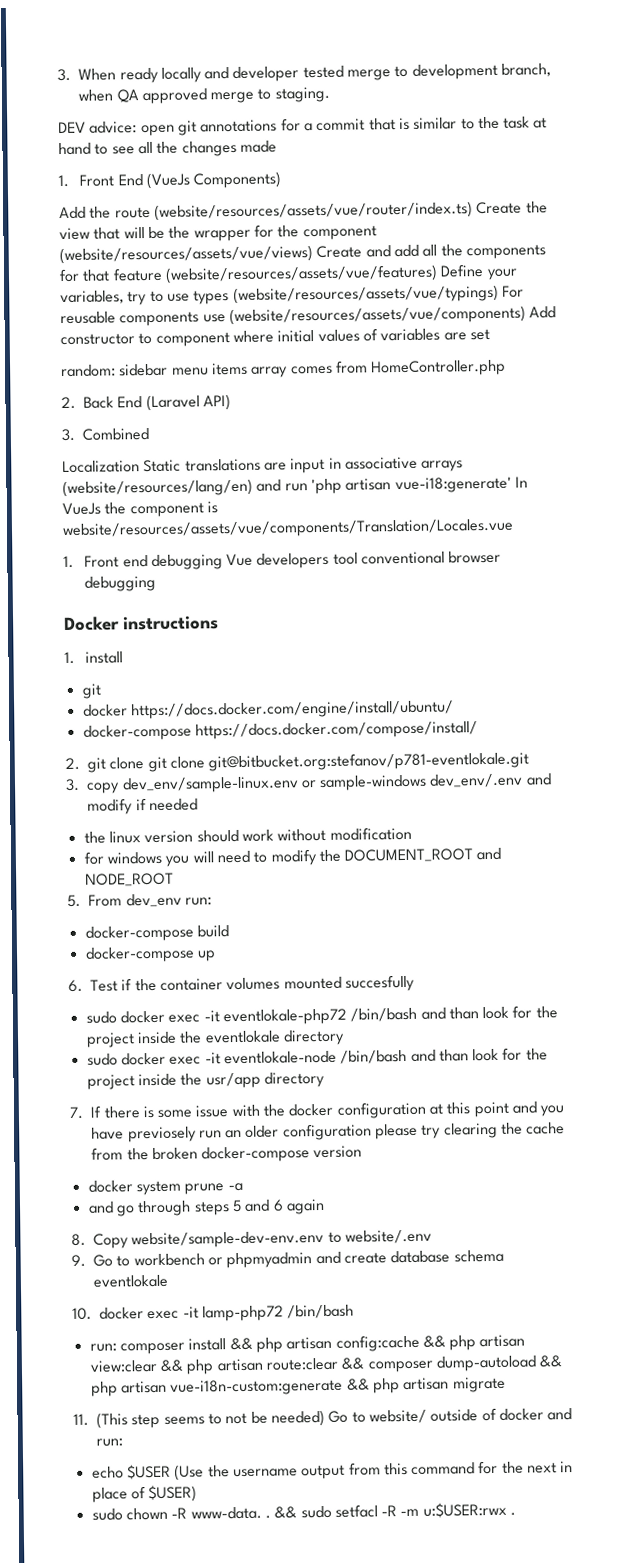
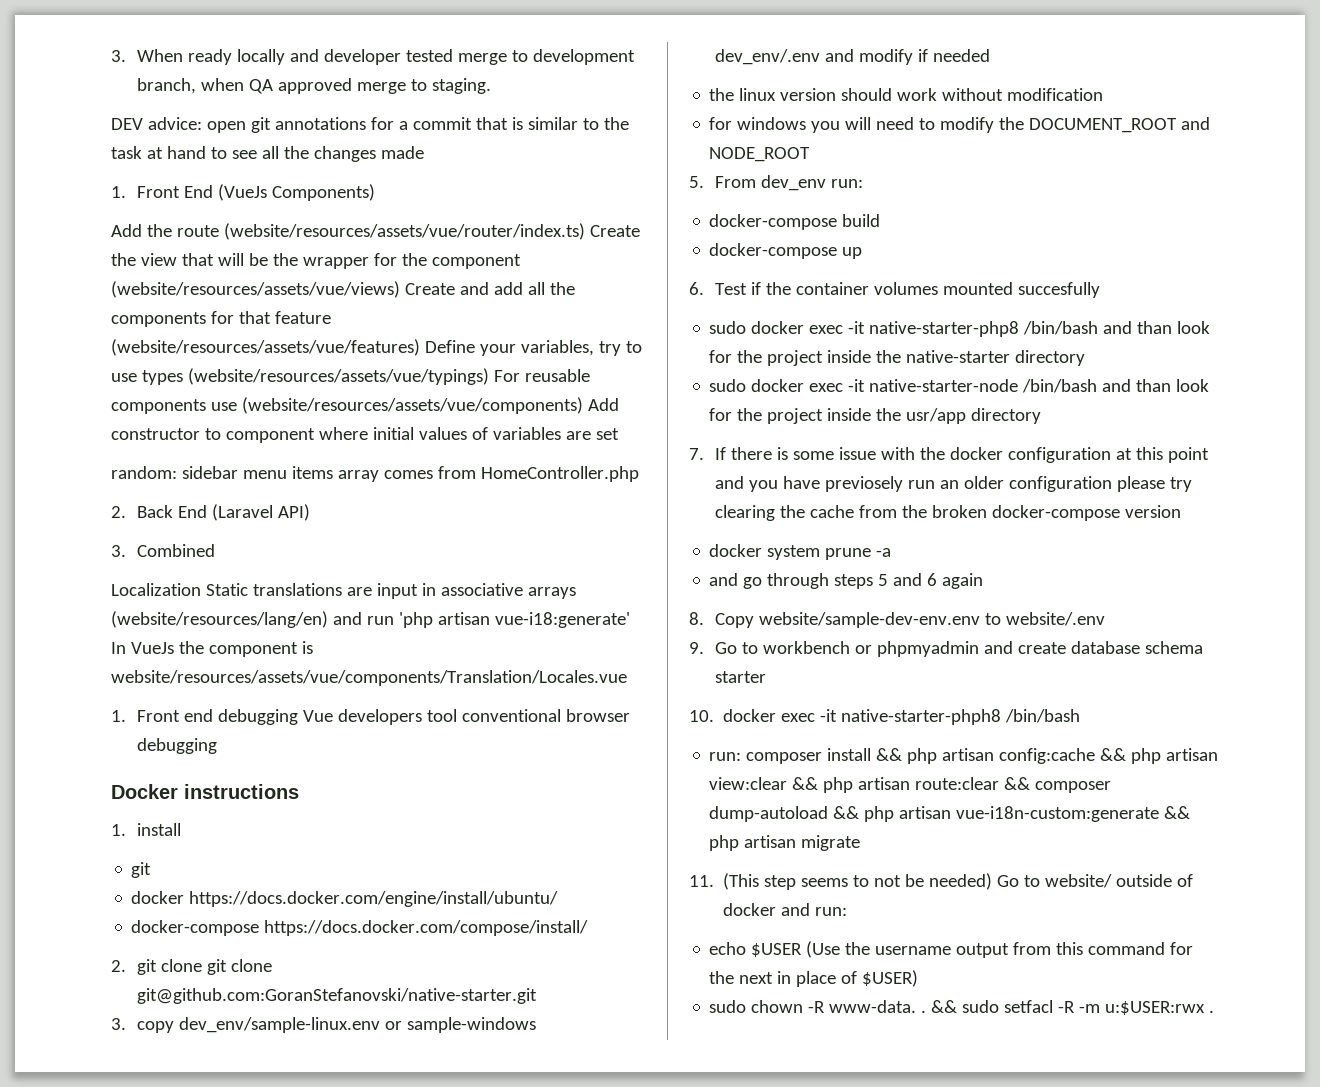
[208,751,530,772] git@bitbucket.org:stefanov/p781-eventlokale.git -> [136,988,537,1004] git@github.com:GoranStefanovski/native-starter.git
[222,1005,558,1026] [85,1030,281,1048] eventlokale-php72 /bin/bash and than look for the project inside the eventlokale -> [869,321,1211,337] [709,350,1011,366] native-starter-php8 /bin/bash and than look for the project inside the native-starter
[223,1050,337,1065] eventlokale-node -> [869,379,1019,392] native-starter-node
[93,1274,168,1288] eventlokale -> [714,671,766,683] starter
[201,1305,284,1322] lamp-php72 -> [841,709,1002,725] native-starter-phph8

